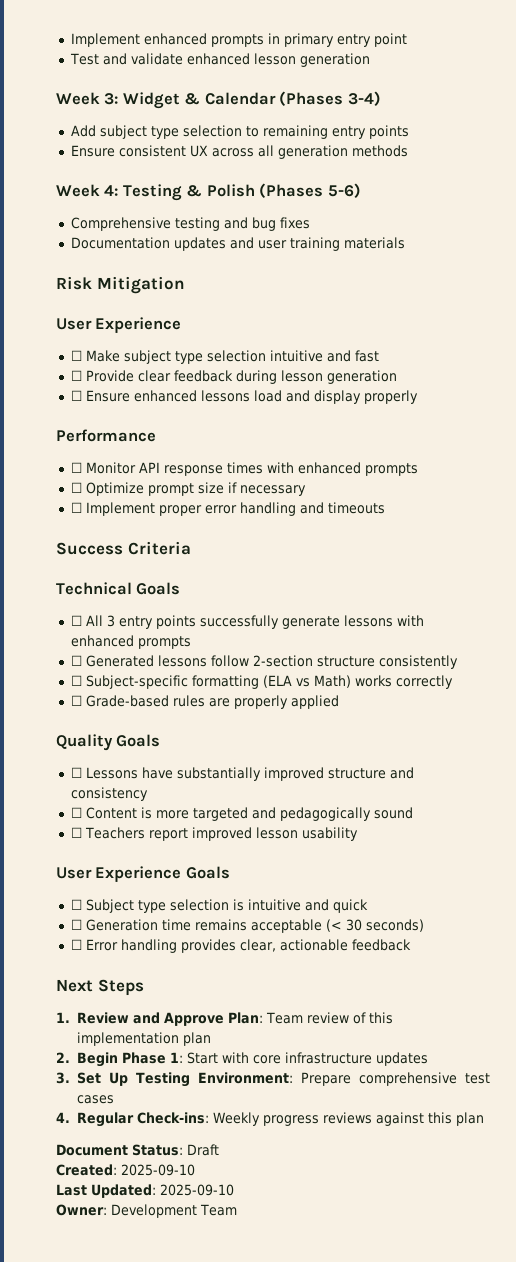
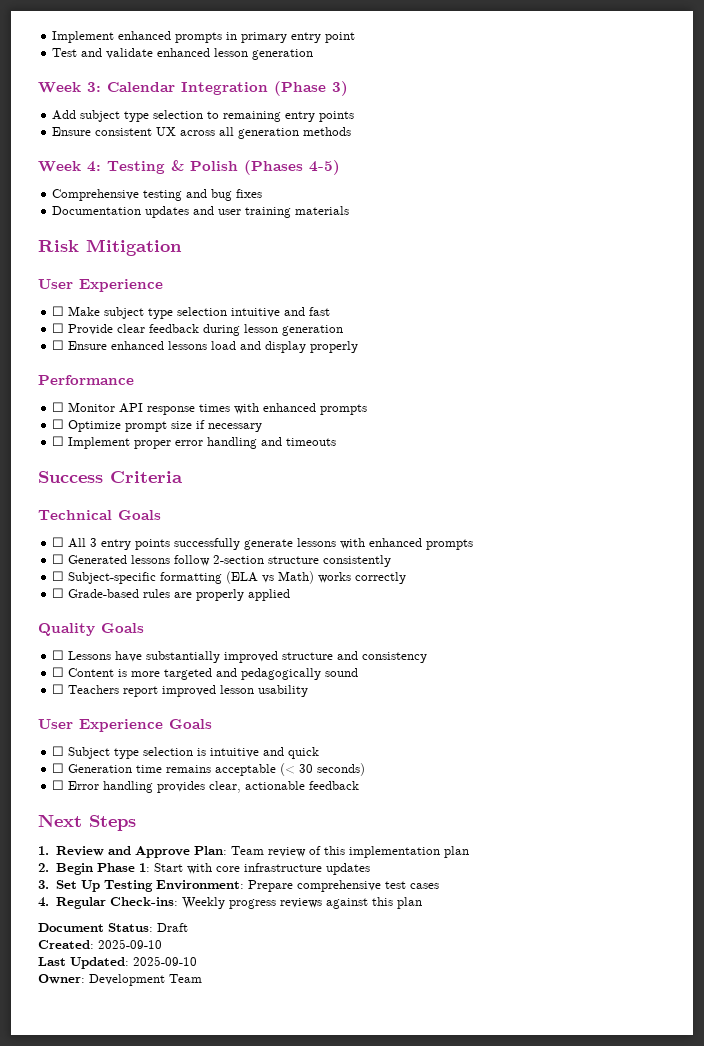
[122,91,381,109] Widget & Calendar (Phases 3-4) -> [107,81,348,96] Calendar Integration (Phase 3)
[327,183,361,198] 5-6) -> [309,160,340,175] 4-5)

